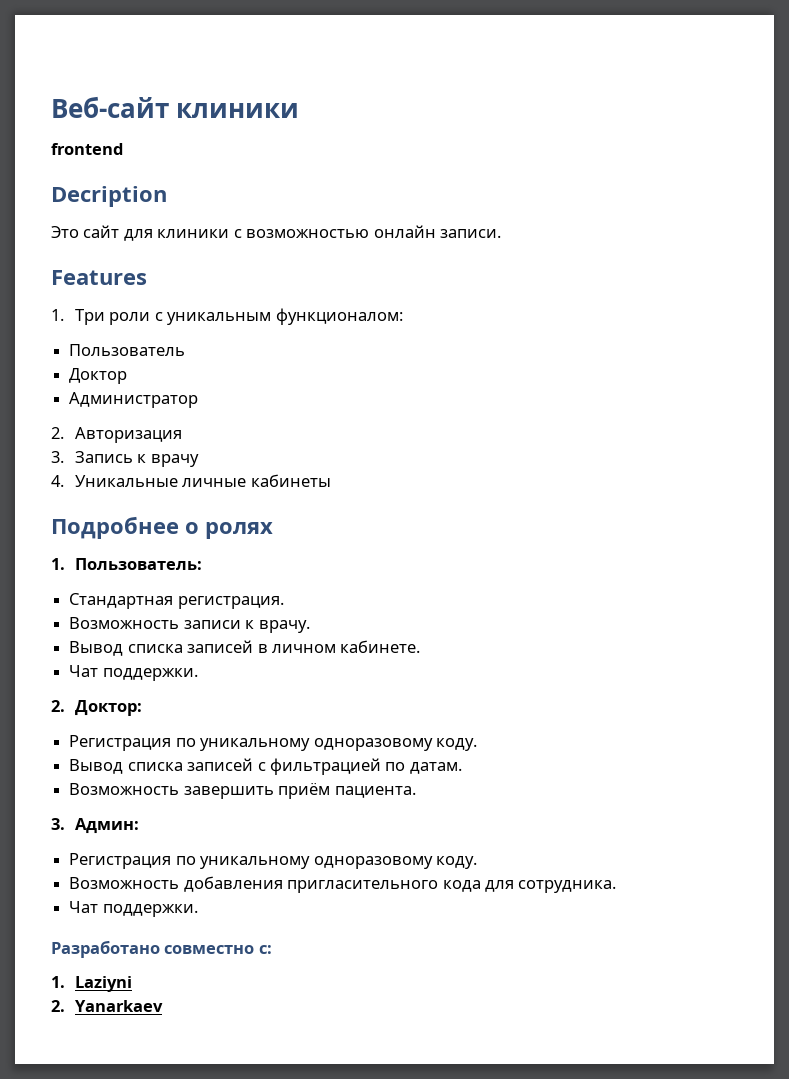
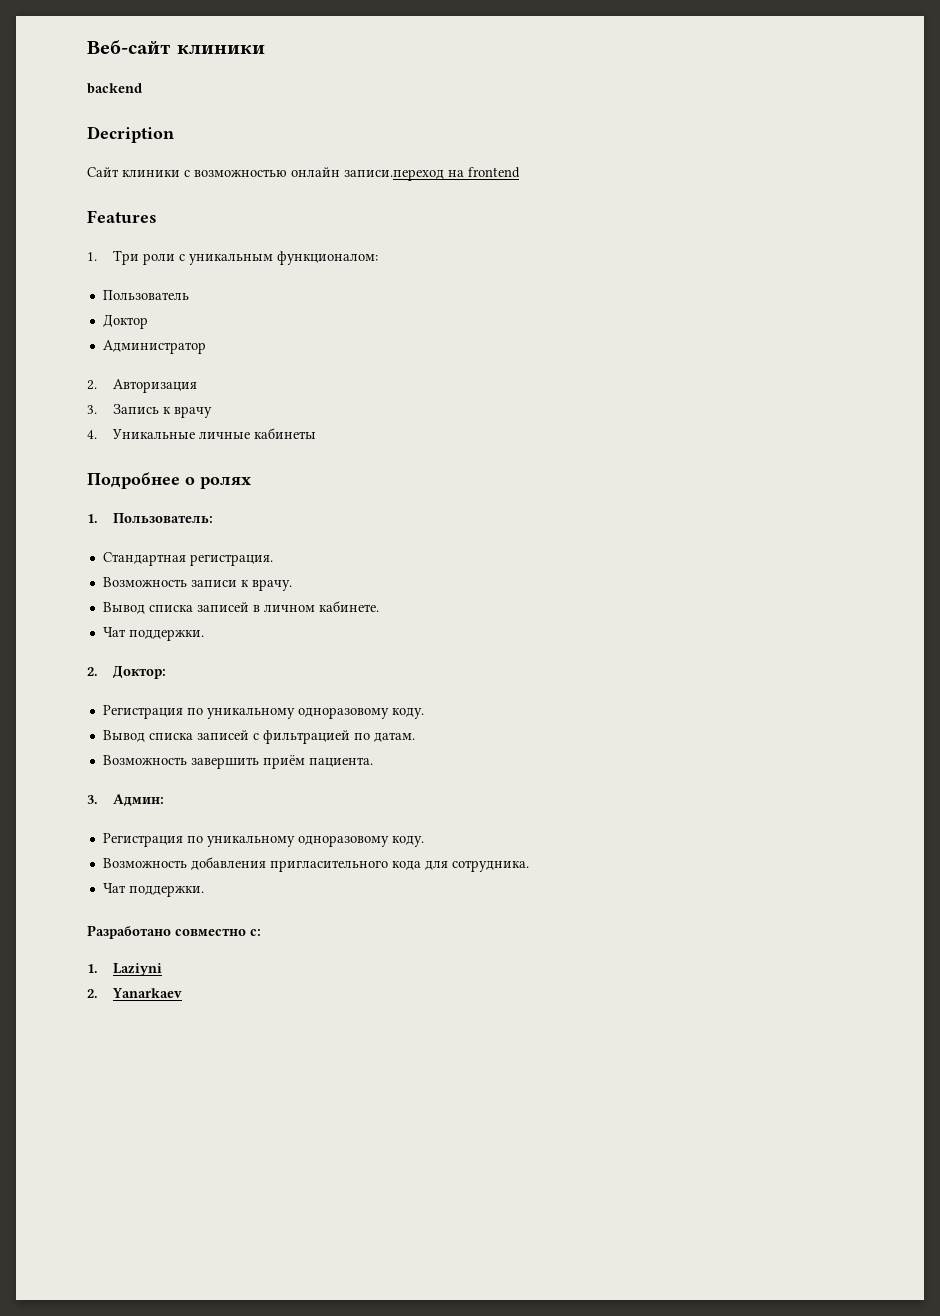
[51,143,123,155] frontend -> [87,83,142,94] backend
[51,225,153,241] Это сайт для -> [87,167,119,177] Сайт
[440,229,502,238] записи. -> [344,167,520,181] записи.переход на frontend

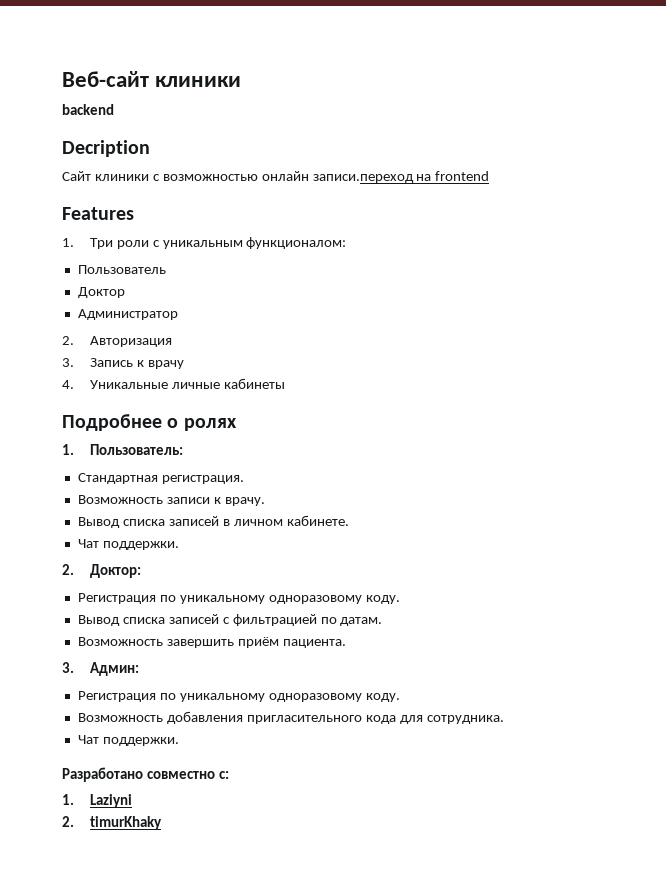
[111,988,182,998] Yanarkaev -> [89,816,162,830] timurKhaky

